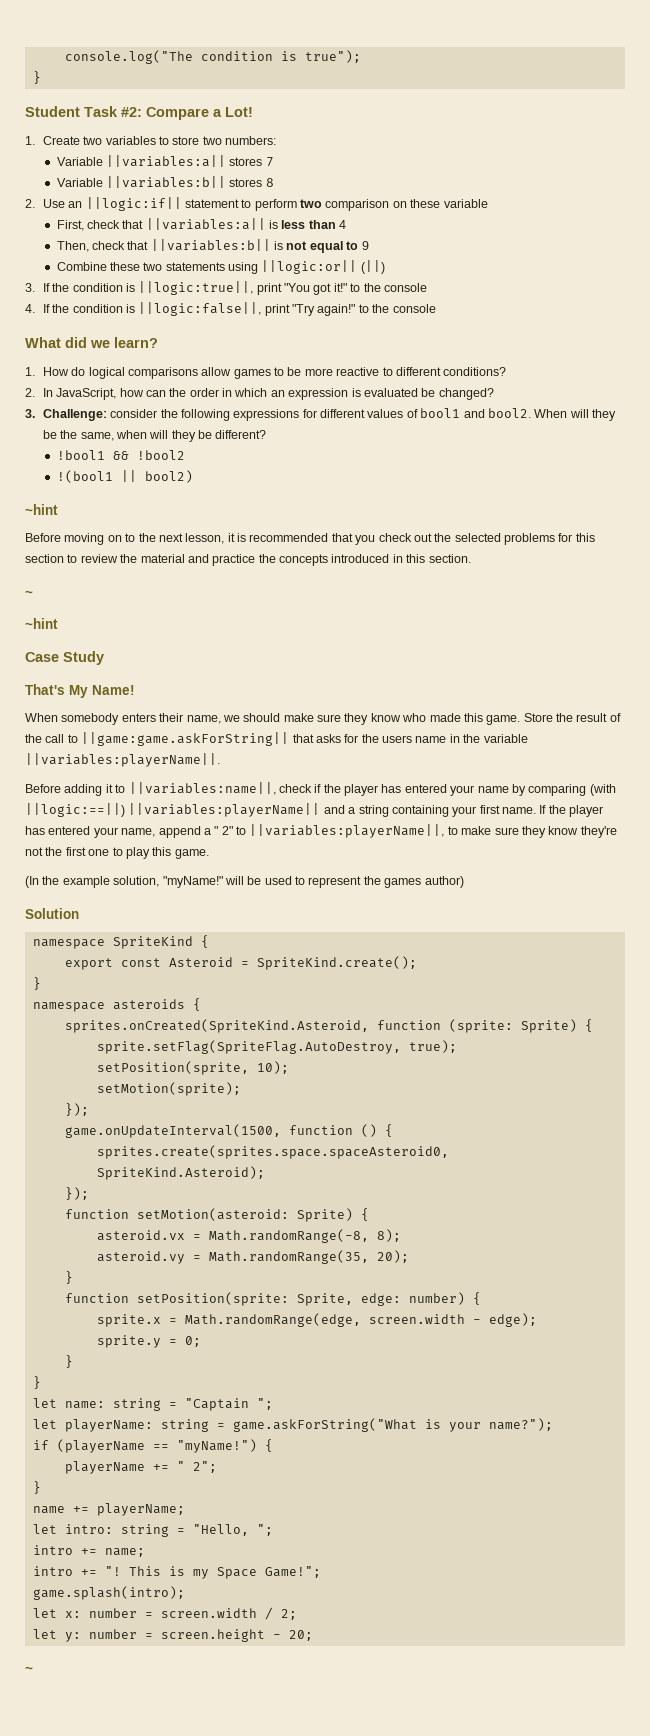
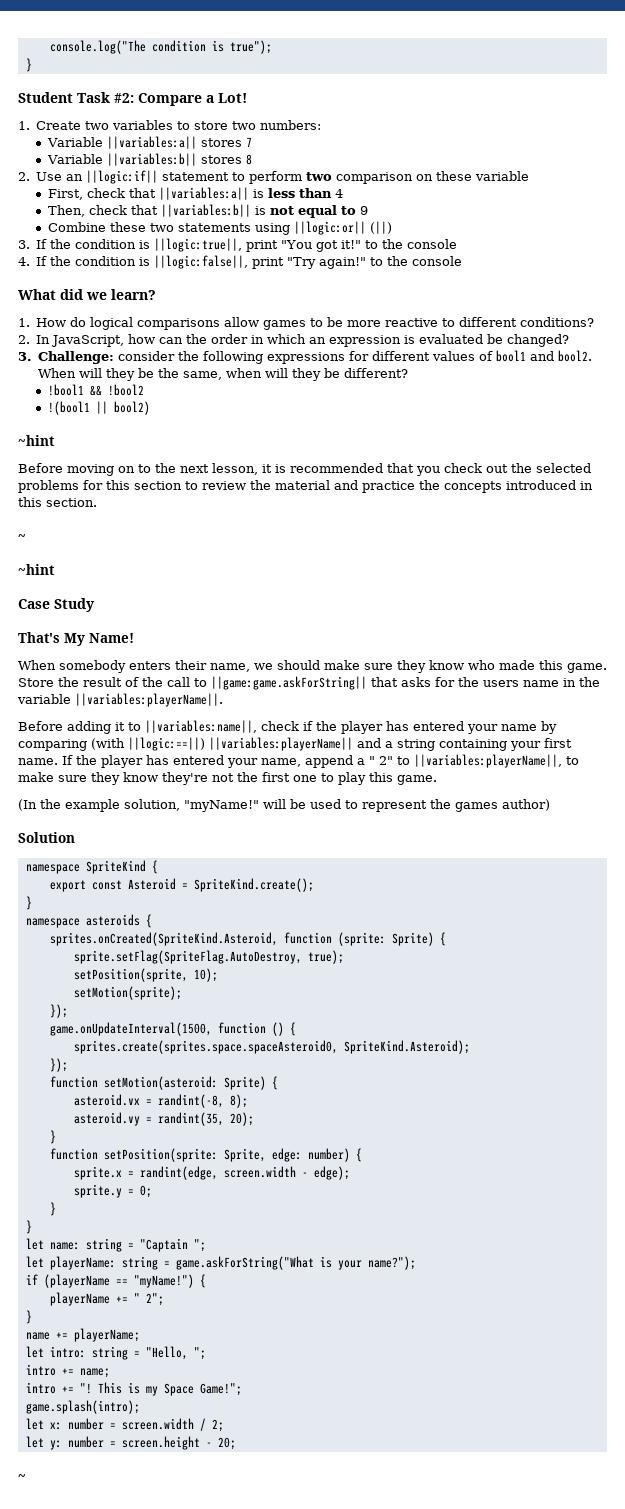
[208,1229,369,1243] Math.randomRange(-8, -> [157,1094,224,1108] randint(-8,
[208,1250,369,1264] Math.randomRange(35, -> [157,1112,224,1126] randint(35,
[184,1313,361,1327] Math.randomRange(edge, -> [139,1166,218,1180] randint(edge,

